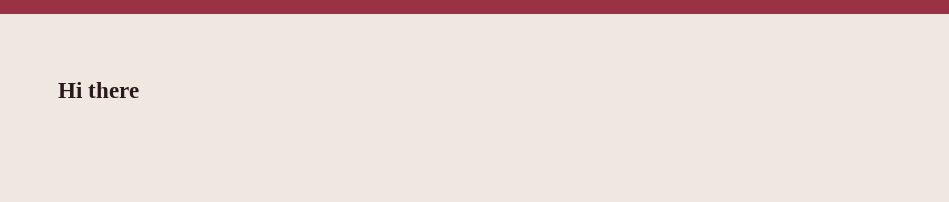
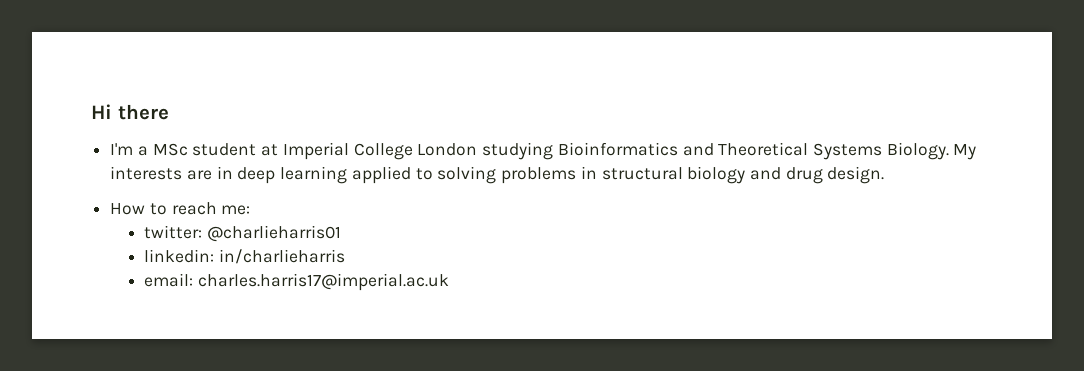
(140, 90) none -> [110,142,977,160] [110,166,885,184] [110,202,251,215] [144,225,342,242] [144,249,346,264] [144,273,450,291] // I'm a MSc student at Imperial College London studying Bioinformatics and Theoretical Systems Biology. My interests are in deep learning applied to solving problems in structural biology and drug design. // How to reach me: // twitter: @charlieharris01 // linkedin: in/charlieharris // email: charles.harris17@imperial.ac.uk

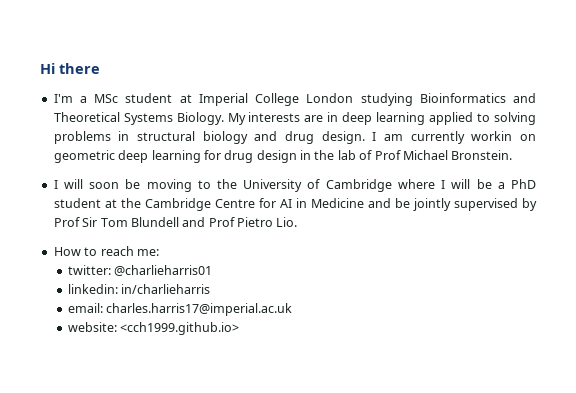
(885, 175) none -> [372,131,537,144] [53,150,513,163] [53,179,536,192] [53,198,537,211] [53,217,298,227] I am currently workin on geometric deep learning for drug design in the lab of Prof Michael Bronstein. // I will soon be moving to the University of Cambridge where I will be a PhD student at the Cambridge Centre for AI in Medicine and be jointly supervised by Prof Sir Tom Blundell and Prof Pietro Lio.
(450, 282) none -> [68,322,240,335] // website: <cch1999.github.io>

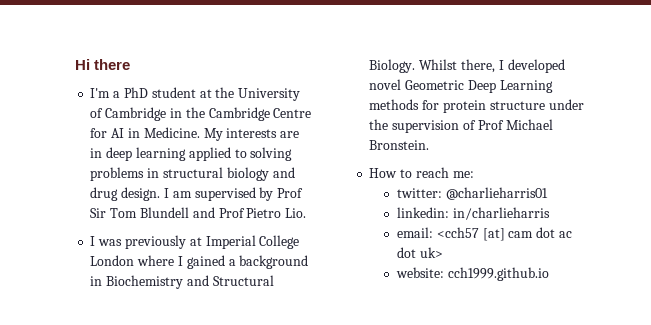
[94,93,537,106] [53,112,224,125] MSc student at Imperial College London studying Bioinformatics and Theoretical Systems Biology. -> [123,87,301,101] [90,107,312,121] [90,127,200,138] PhD student at the University of Cambridge in the Cambridge Centre for AI in Medicine.
[410,131,537,144] [53,150,513,163] [53,179,536,192] [53,198,451,211] currently workin on geometric deep learning for drug design in the lab of Prof Michael Bronstein. // I will soon be moving to the University of Cambridge where I will be a PhD student at the Cambridge Centre for AI in Medicine and be jointly -> (192, 194) none
(298, 222) none -> [90,235,300,249] [90,255,309,269] [90,275,274,289] [369,59,565,73] [369,79,553,93] [369,99,584,113] [369,119,553,133] [369,140,430,150] // I was previously at Imperial College London where I gained a background in Biochemistry and Structural Biology. Whilst there, I developed novel Geometric Deep Learning methods for protein structure under the supervision of Prof Michael Bronstein.
[106,303,293,316] charles.harris17@imperial.ac.uk -> [436,227,572,241] [397,247,443,258] <cch57 [at] cam dot ac dot uk>
[120,322,240,335] <cch1999.github.io> -> [447,267,549,281] cch1999.github.io

